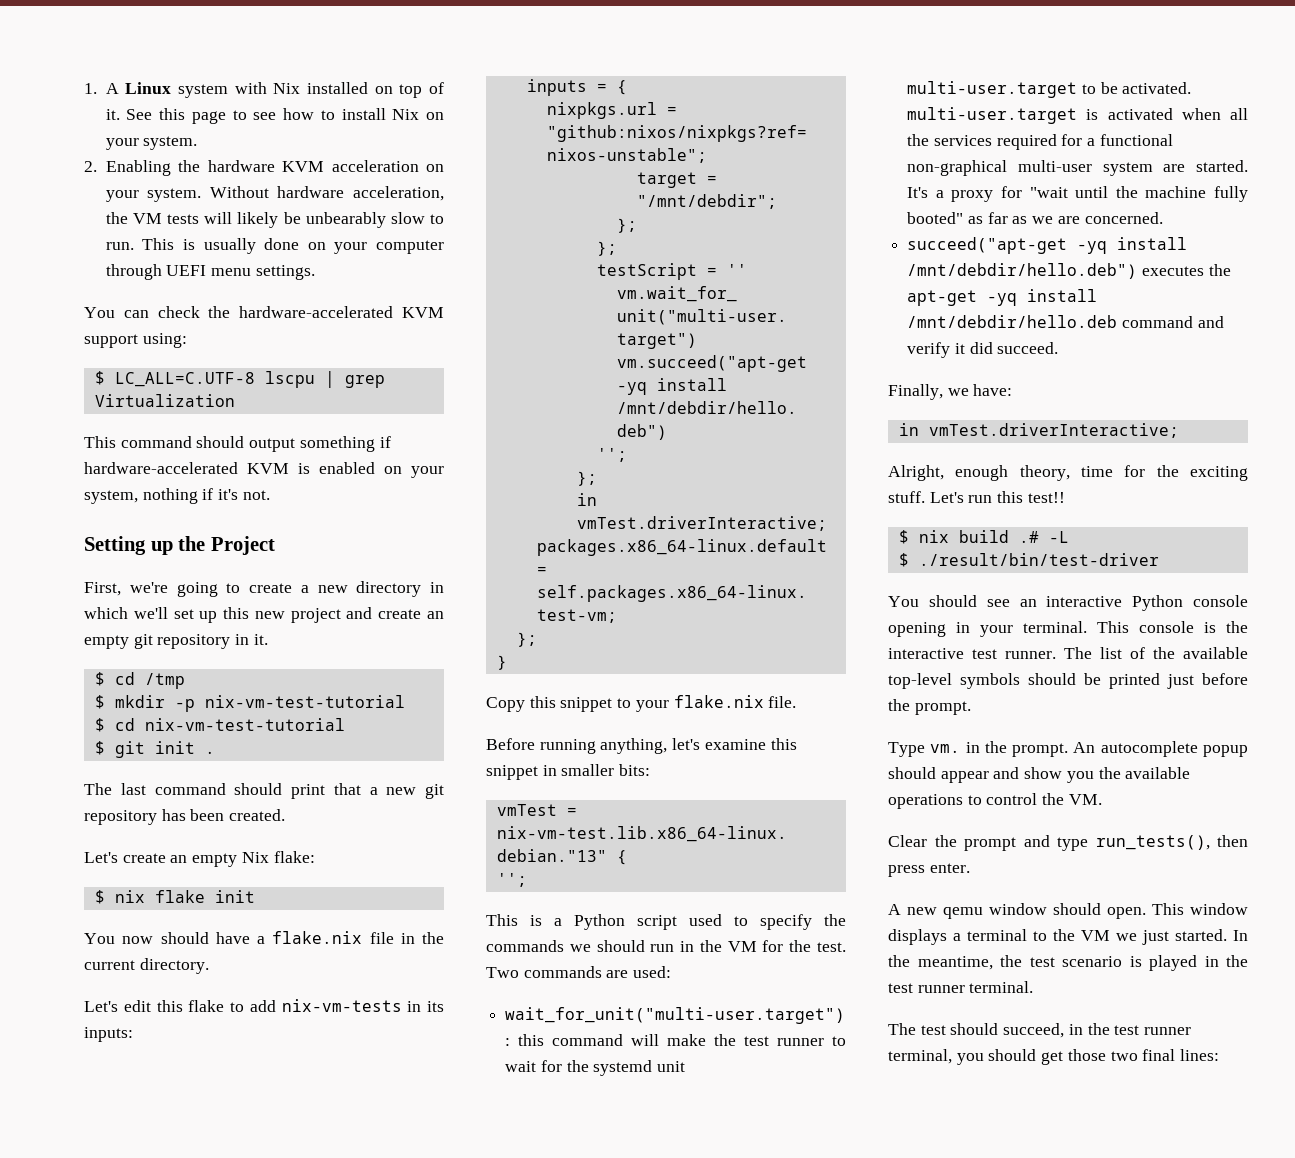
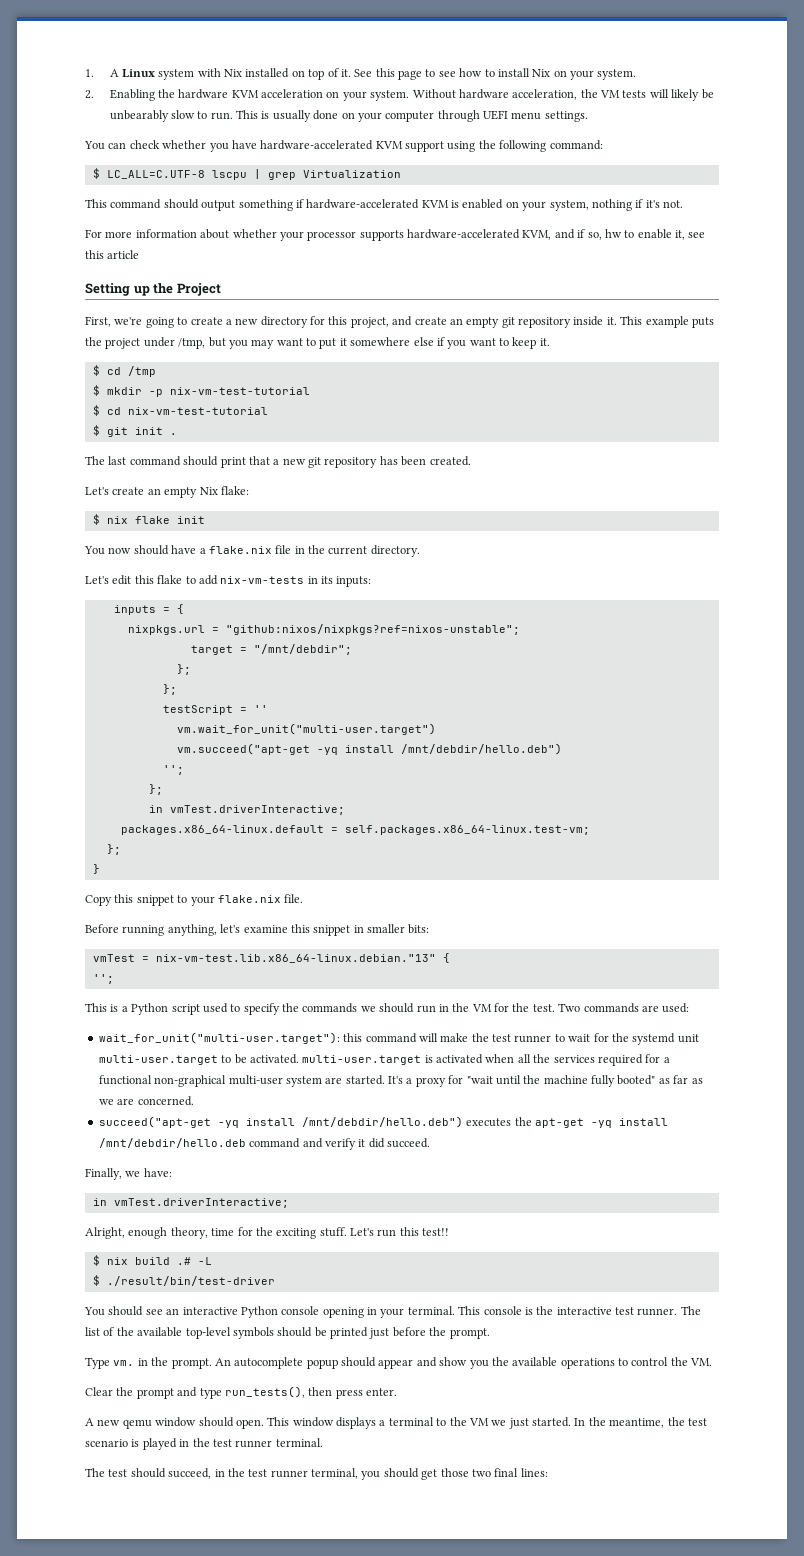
[208,306,444,318] [84,333,187,348] the hardware-accelerated KVM support using: -> [162,140,603,152] whether you have hardware-accelerated KVM support using the following command:
(270, 495) none -> [85,229,706,241] [85,250,140,259] // For more information about whether your processor supports hardware-accelerated KVM, and if so, hw to enable it, see this article
[430,582,444,593] [84,607,341,623] in which we'll set up this new project -> [310,316,389,328] for this project,
[235,634,250,645] in -> [573,316,714,328] [85,337,537,349] inside it. This example puts the project under /tmp, but you may want to put it somewhere else if you want to keep

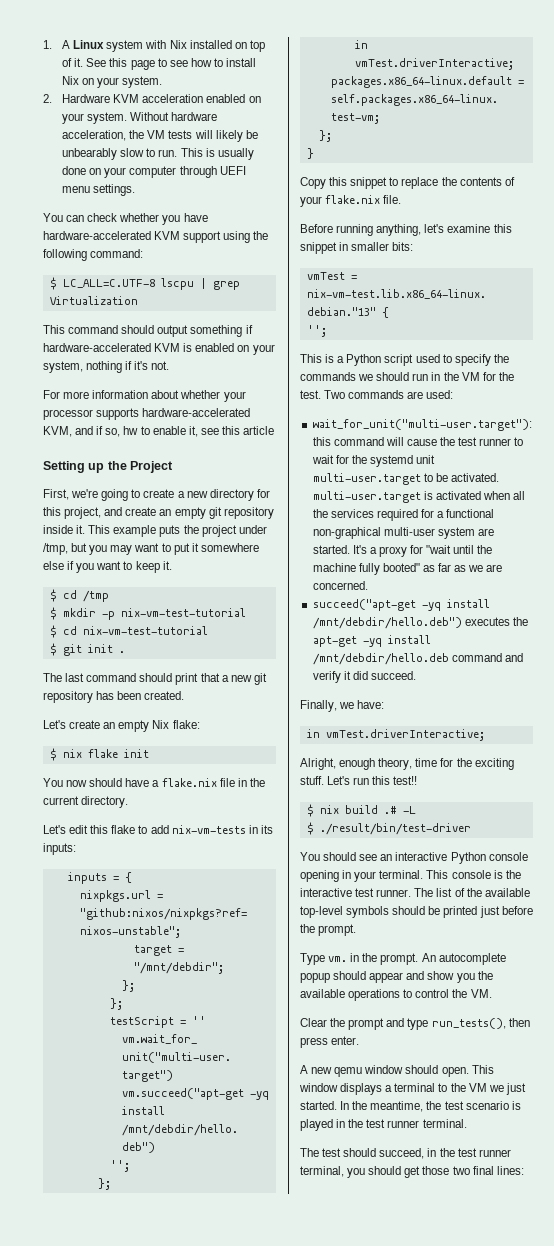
[109,89,229,101] Enabling the hardware -> [62,94,111,103] Hardware
(324, 93) none -> [206,94,246,103] enabled
(188, 899) none -> [401,177,515,189] replace the contents of
[440,1033,469,1042] make -> [406,439,437,446] cause

